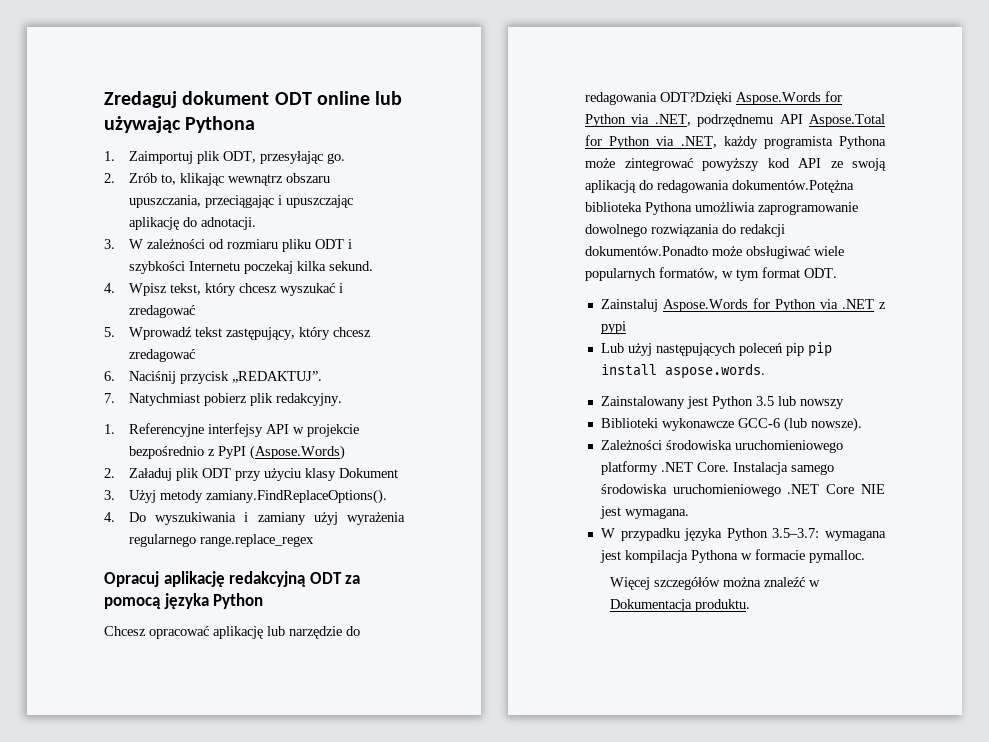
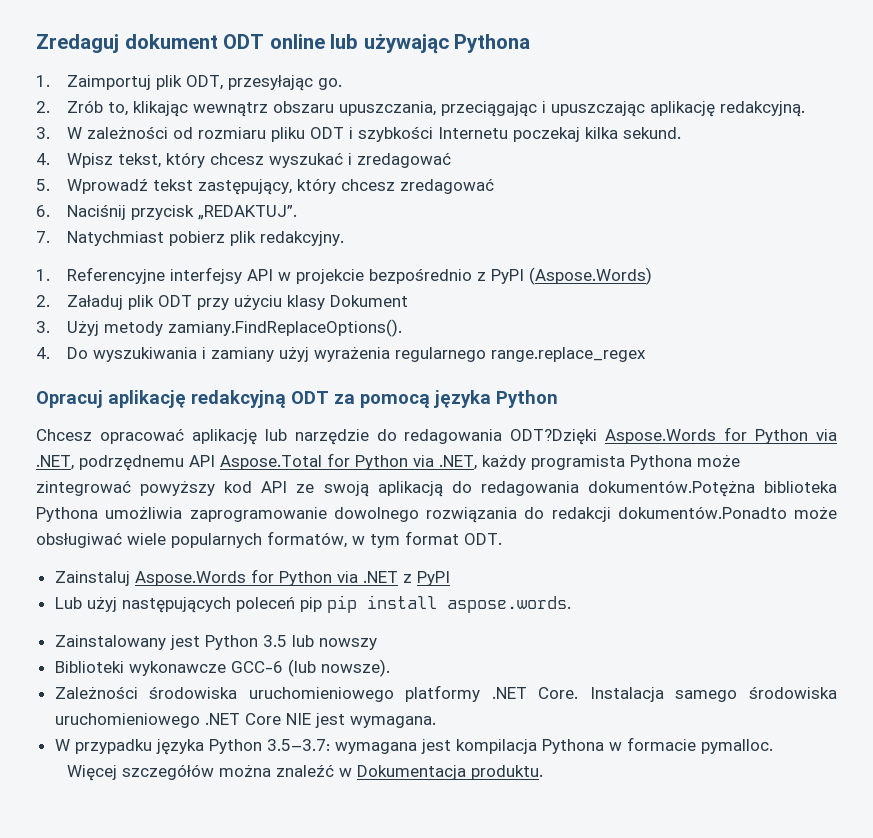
[183,217,257,230] do adnotacji. -> [719,101,805,117] redakcyjną.
[600,321,626,334] pypi -> [416,571,450,586] PyPI

